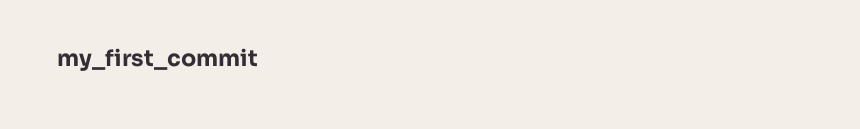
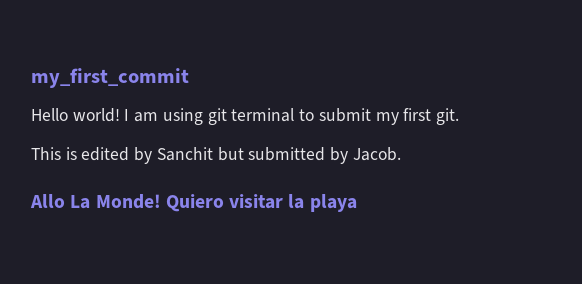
(258, 59) none -> [31,108,459,125] [31,147,401,164] [30,194,357,212] // Hello world! I am using git terminal to submit my first git. // This is edited by Sanchit but submitted by Jacob. // Allo La Monde! Quiero visitar la playa

